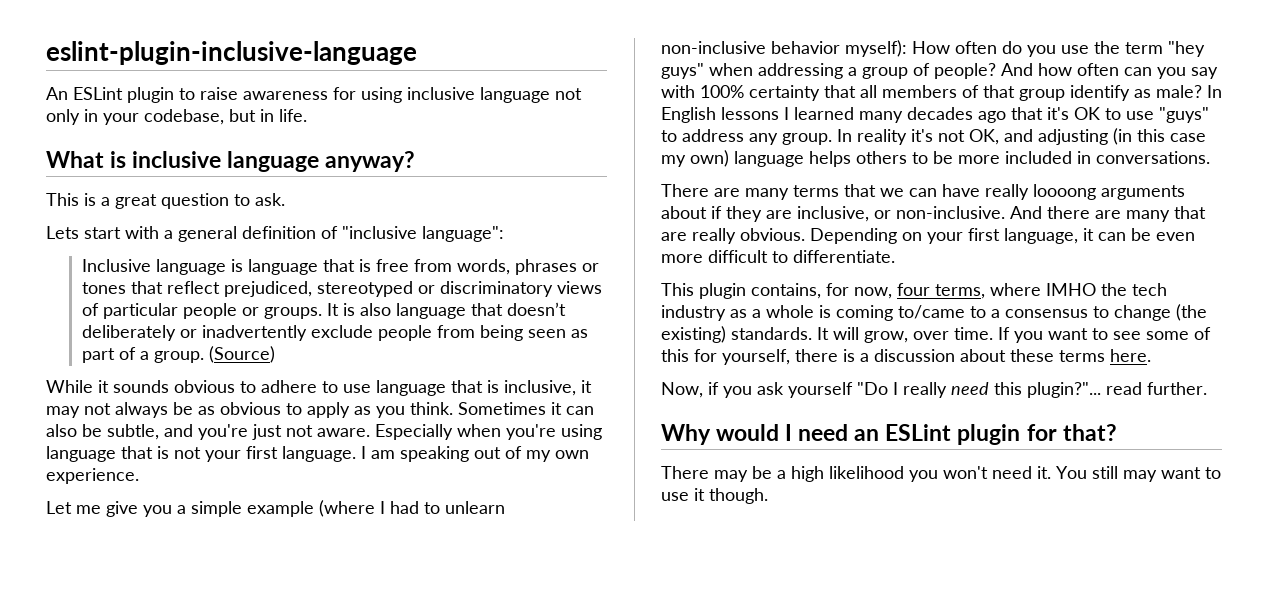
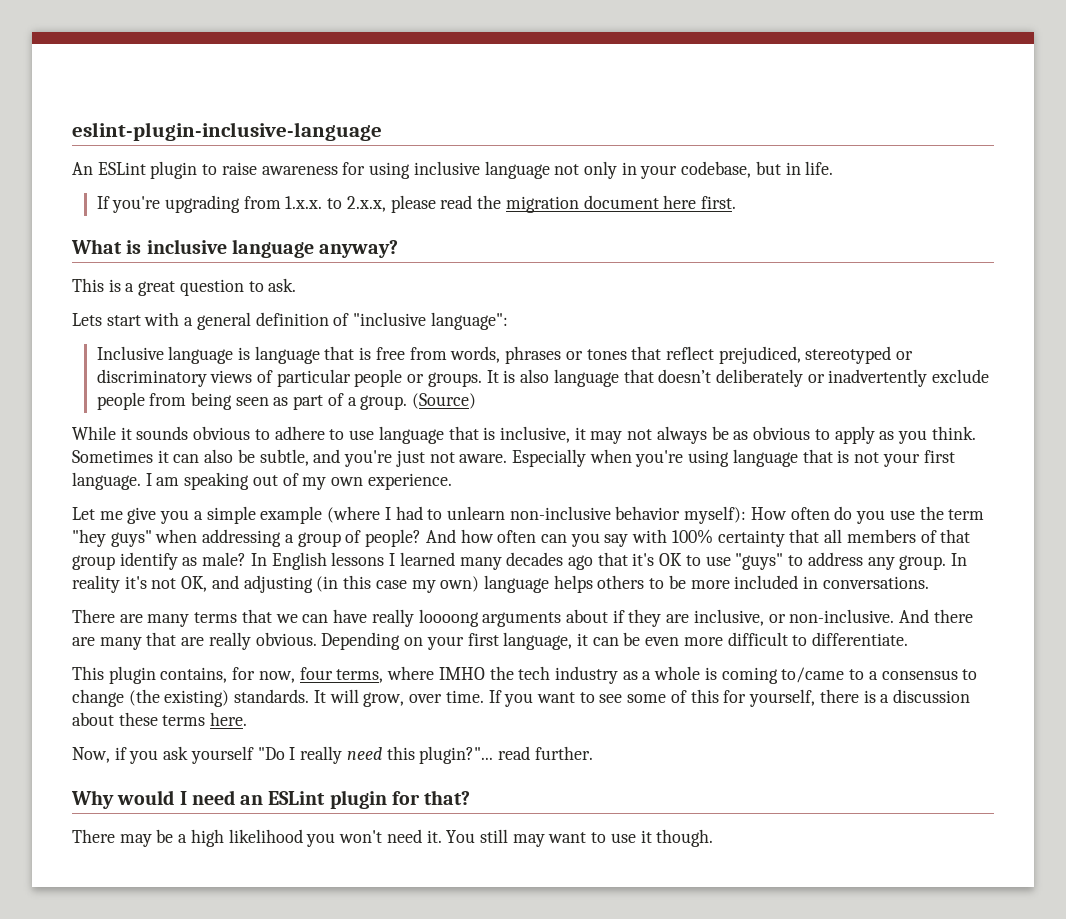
(307, 115) none -> [96,195,736,213] // If you're upgrading from 1.x.x. to 2.x.x, please read the migration document here first.

